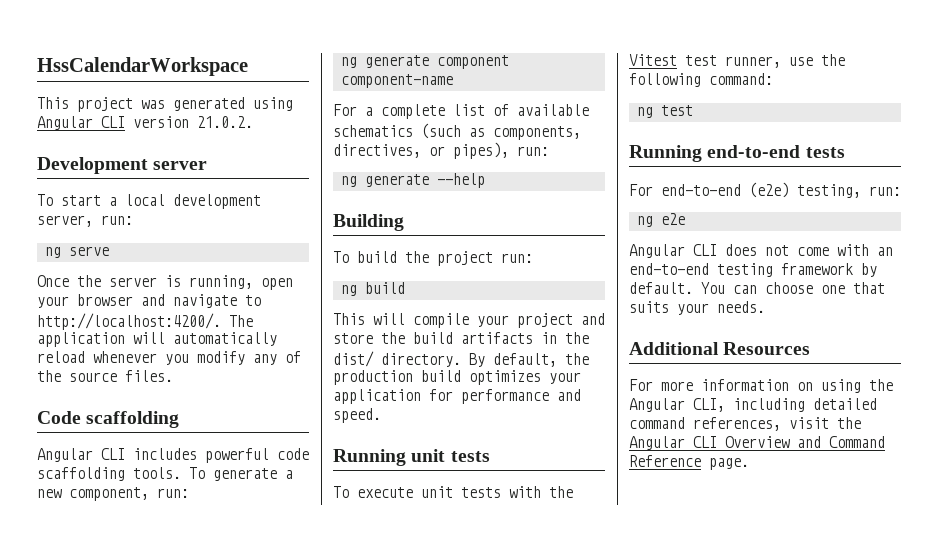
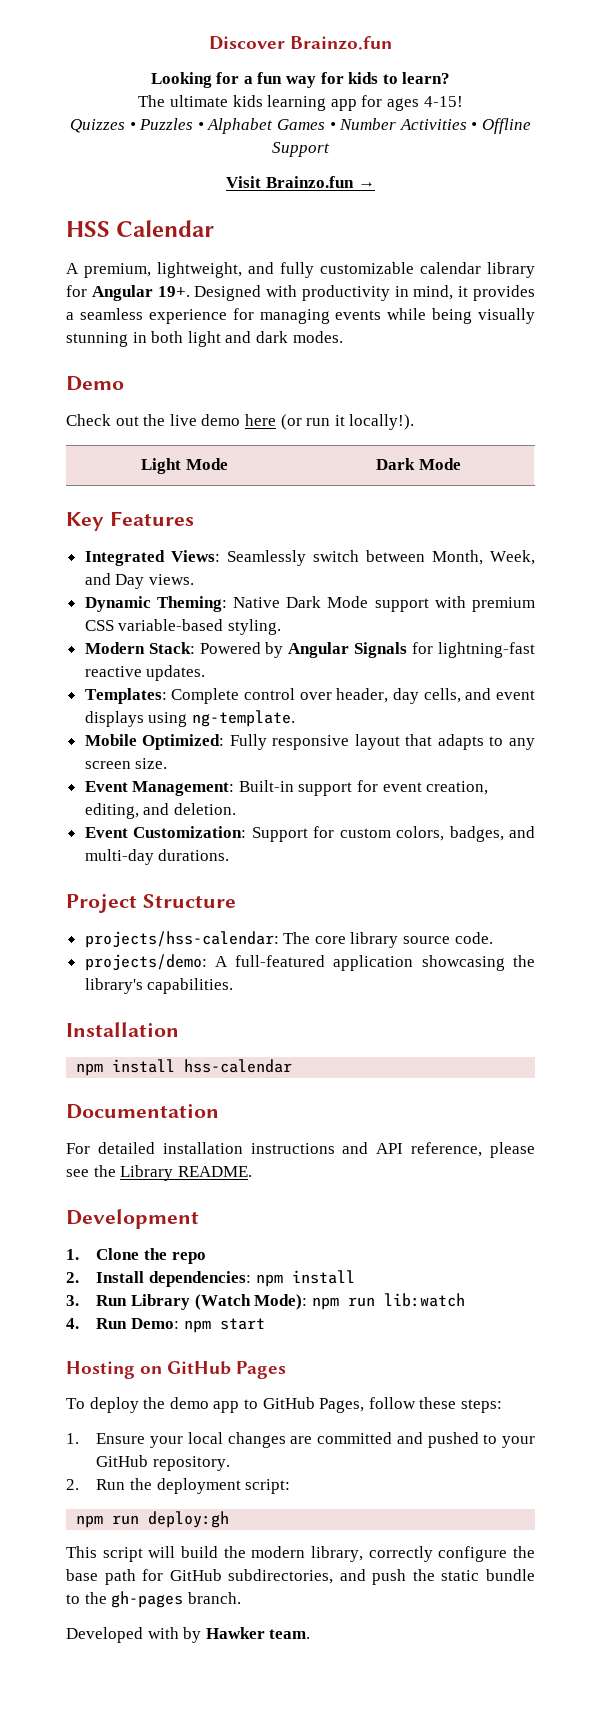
[37,57,248,76] [37,97,293,112] [37,116,253,130] [37,157,208,174] [37,194,261,209] [37,215,133,227] [44,246,109,258] [37,275,293,290] [37,294,261,308] [37,313,253,330] [37,332,277,347] [37,351,301,365] [37,370,173,382] [37,411,180,428] [37,448,309,463] [37,467,293,481] [37,487,189,501] [340,55,509,69] [340,74,453,88] [333,104,589,119] [333,123,581,140] [333,142,549,159] [340,173,485,188] [333,214,404,231] [333,251,533,266] [340,282,405,296] [333,313,605,328] [333,332,589,344] [333,351,589,367] [333,370,581,385] [333,389,581,404] [333,408,381,423] [333,449,490,466] [333,486,573,498] [629,54,845,68] [629,73,773,87] [636,105,693,118] [629,145,845,162] [629,182,901,198] [636,213,685,227] [629,244,893,258] [629,263,877,277] [629,282,885,294] [629,301,765,315] [629,342,811,355] [629,379,893,393] [629,398,877,412] [629,417,861,431] [629,436,885,450] [629,455,749,470] HssCalendarWorkspace // This project was generated using Angular CLI version 21.0.2. // Development server // To start a local development server, run: // ng serve // Once the server is running, open your browser and navigate to http://localhost:4200/. The application will automatically reload whenever you modify any of the source files. // Code scaffolding // Angular CLI includes powerful code scaffolding tools. To generate a new component, run: // ng generate component component-name // For a complete list of available schematics (such as components, directives, or pipes), run: // ng generate --help // Building // To build the project run: // ng build // This will compile your project and store the build artifacts in the dist/ directory. By default, the production build optimizes your application for performance and speed. // Running unit tests // To execute unit tests with the Vitest test runner, use the following command: // ng test // Running end-to-end tests // For end-to-end (e2e) testing, run: // ng e2e // Angular CLI does not come with an end-to-end testing framework by default. You can choose one that suits your needs. // Additional Resources // For more information on using the Angular CLI, including detailed command references, visit the Angular CLI Overview and Command Reference page. -> [208,36,393,50] [150,72,451,88] [138,95,463,111] [70,118,531,134] [272,142,330,157] [226,176,375,188] [66,220,215,237] [66,262,535,278] [66,285,535,301] [66,308,535,324] [66,331,343,347] [66,376,124,391] [66,414,415,430] [141,458,228,474] [376,458,461,470] [66,511,194,531] [84,550,535,566] [84,573,194,589] [84,596,536,612] [84,619,281,635] [84,642,535,658] [84,665,206,681] [84,688,536,704] [84,710,295,727] [84,734,536,750] [84,758,168,769] [84,780,489,796] [84,803,236,819] [84,826,535,842] [84,849,230,865] [66,894,236,913] [84,931,493,948] [84,954,535,971] [84,978,234,994] [66,1022,179,1037] [76,1059,293,1076] [66,1104,219,1119] [66,1142,535,1158] [66,1165,252,1181] [66,1209,199,1229] [66,1248,206,1264] [66,1270,355,1287] [66,1293,465,1310] [66,1318,265,1333] [66,1361,287,1379] [66,1397,502,1413] [66,1432,535,1448] [96,1455,230,1471] [66,1478,291,1494] [76,1511,230,1528] [66,1546,535,1562] [66,1569,535,1585] [66,1591,241,1608] [66,1627,311,1643] Discover Brainzo.fun // Looking for a fun way for kids to learn? // The ultimate kids learning app for ages 4-15! // Quizzes • Puzzles • Alphabet Games • Number Activities • Offline Support // Visit Brainzo.fun → // HSS Calendar // A premium, lightweight, and fully customizable calendar library for Angular 19+. Designed with productivity in mind, it provides a seamless experience for managing events while being visually stunning in both light and dark modes. // Demo // Check out the live demo here (or run it locally!). // Light Mode | Dark Mode // Key Features // Integrated Views: Seamlessly switch between Month, Week, and Day views. // Dynamic Theming: Native Dark Mode support with premium CSS variable-based styling. // Modern Stack: Powered by Angular Signals for lightning-fast reactive updates. // Templates: Complete control over header, day cells, and event displays using ng-template. // Mobile Optimized: Fully responsive layout that adapts to any screen size. // Event Management: Built-in support for event creation, editing, and deletion. // Event Customization: Support for custom colors, badges, and multi-day durations. // Project Structure // projects/hss-calendar: The core library source code. // projects/demo: A full-featured application showcasing the library's capabilities. // Installation // npm install hss-calendar // Documentation // For detailed installation instructions and API reference, please see the Library README. // Development // 1. Clone the repo // 2. Install dependencies: npm install // 3. Run Library (Watch Mode): npm run lib:watch // 4. Run Demo: npm start // Hosting on GitHub Pages // To deploy the demo app to GitHub Pages, follow these steps: // 1. Ensure your local changes are committed and pushed to your GitHub repository. // 2. Run the deployment script: // npm run deploy:gh // This script will build the modern library, correctly configure the base path for GitHub subdirectories, and push the static bundle to the gh-pages branch. // Developed with by Hawker team.

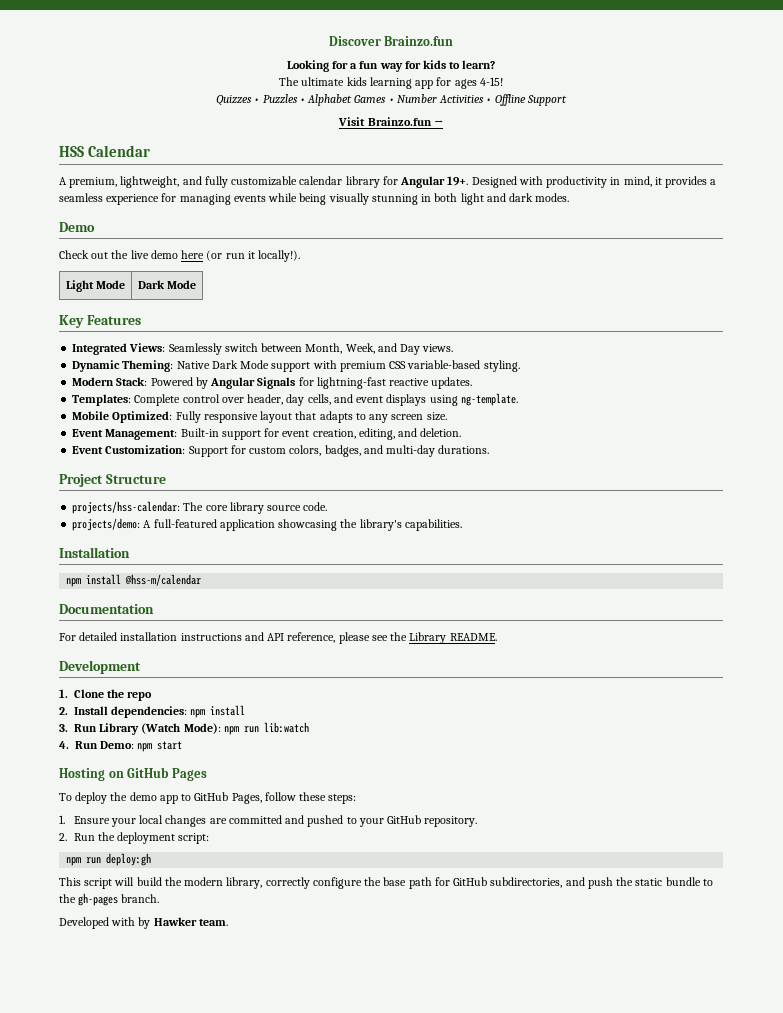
[184,1059,293,1073] hss-calendar -> [125,574,202,586] @hss-m/calendar

